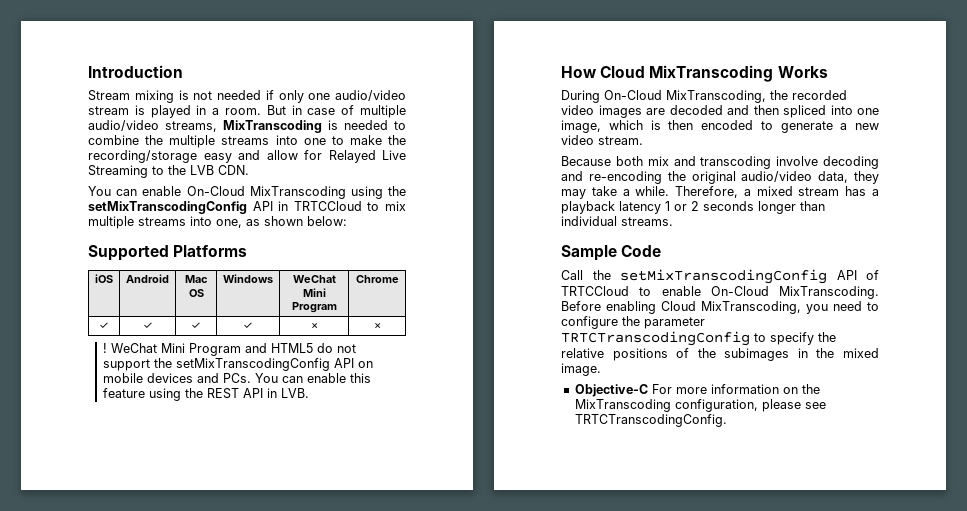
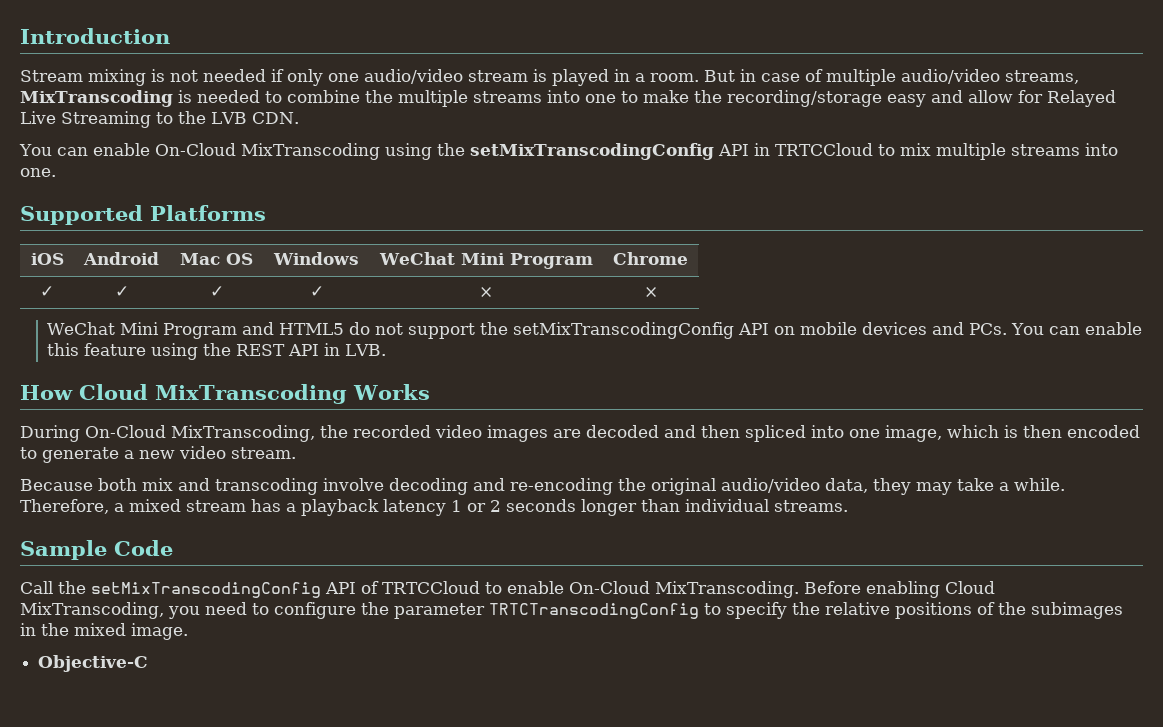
[216,216,347,228] one, as shown below: -> [20,168,56,177] one.
[103,343,108,353] ! -> (658, 292) none
[651,384,820,394] [574,399,826,412] [574,414,727,427] For more information on the MixTranscoding configuration, please see TRTCTranscodingConfig. -> (149, 663) none

